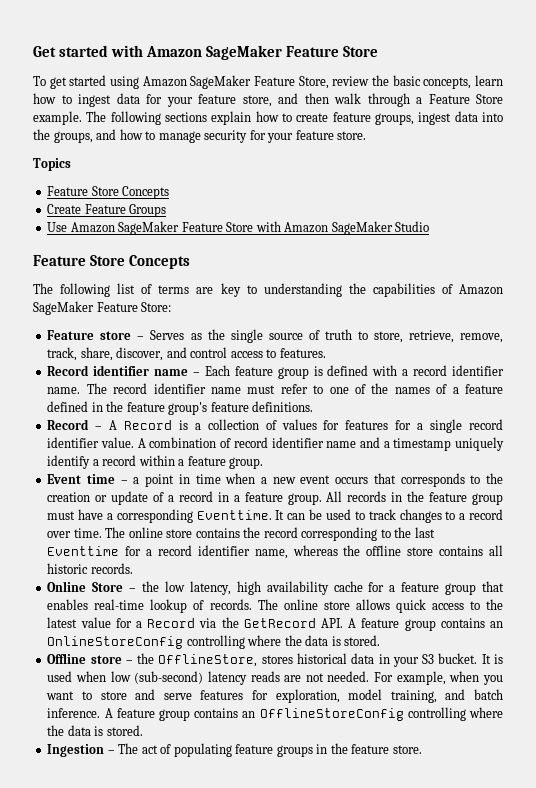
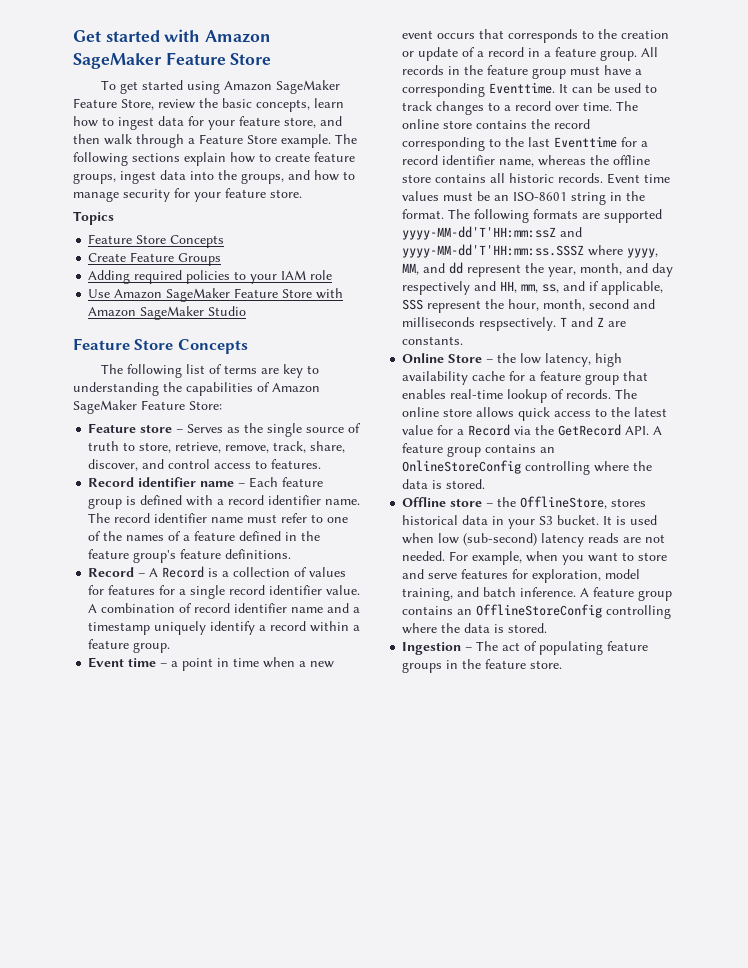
(167, 210) none -> [88,270,333,284] // Adding required policies to your IAM role
(133, 568) none -> [607,173,671,184] [402,191,646,205] [402,209,663,223] [402,226,583,240] [402,244,659,258] [402,262,674,277] [402,281,664,295] [402,299,656,313] [402,317,627,331] [402,336,464,345] Event time values must be an ISO-8601 string in the format. The following formats are supported yyyy-MM-dd'T'HH:mm:ssZ and yyyy-MM-dd'T'HH:mm:ss.SSSZ where yyyy, MM, and dd represent the year, month, and day respectively and HH, mm, ss, and if applicable, SSS represent the hour, month, second and milliseconds respsectively. T and Z are constants.

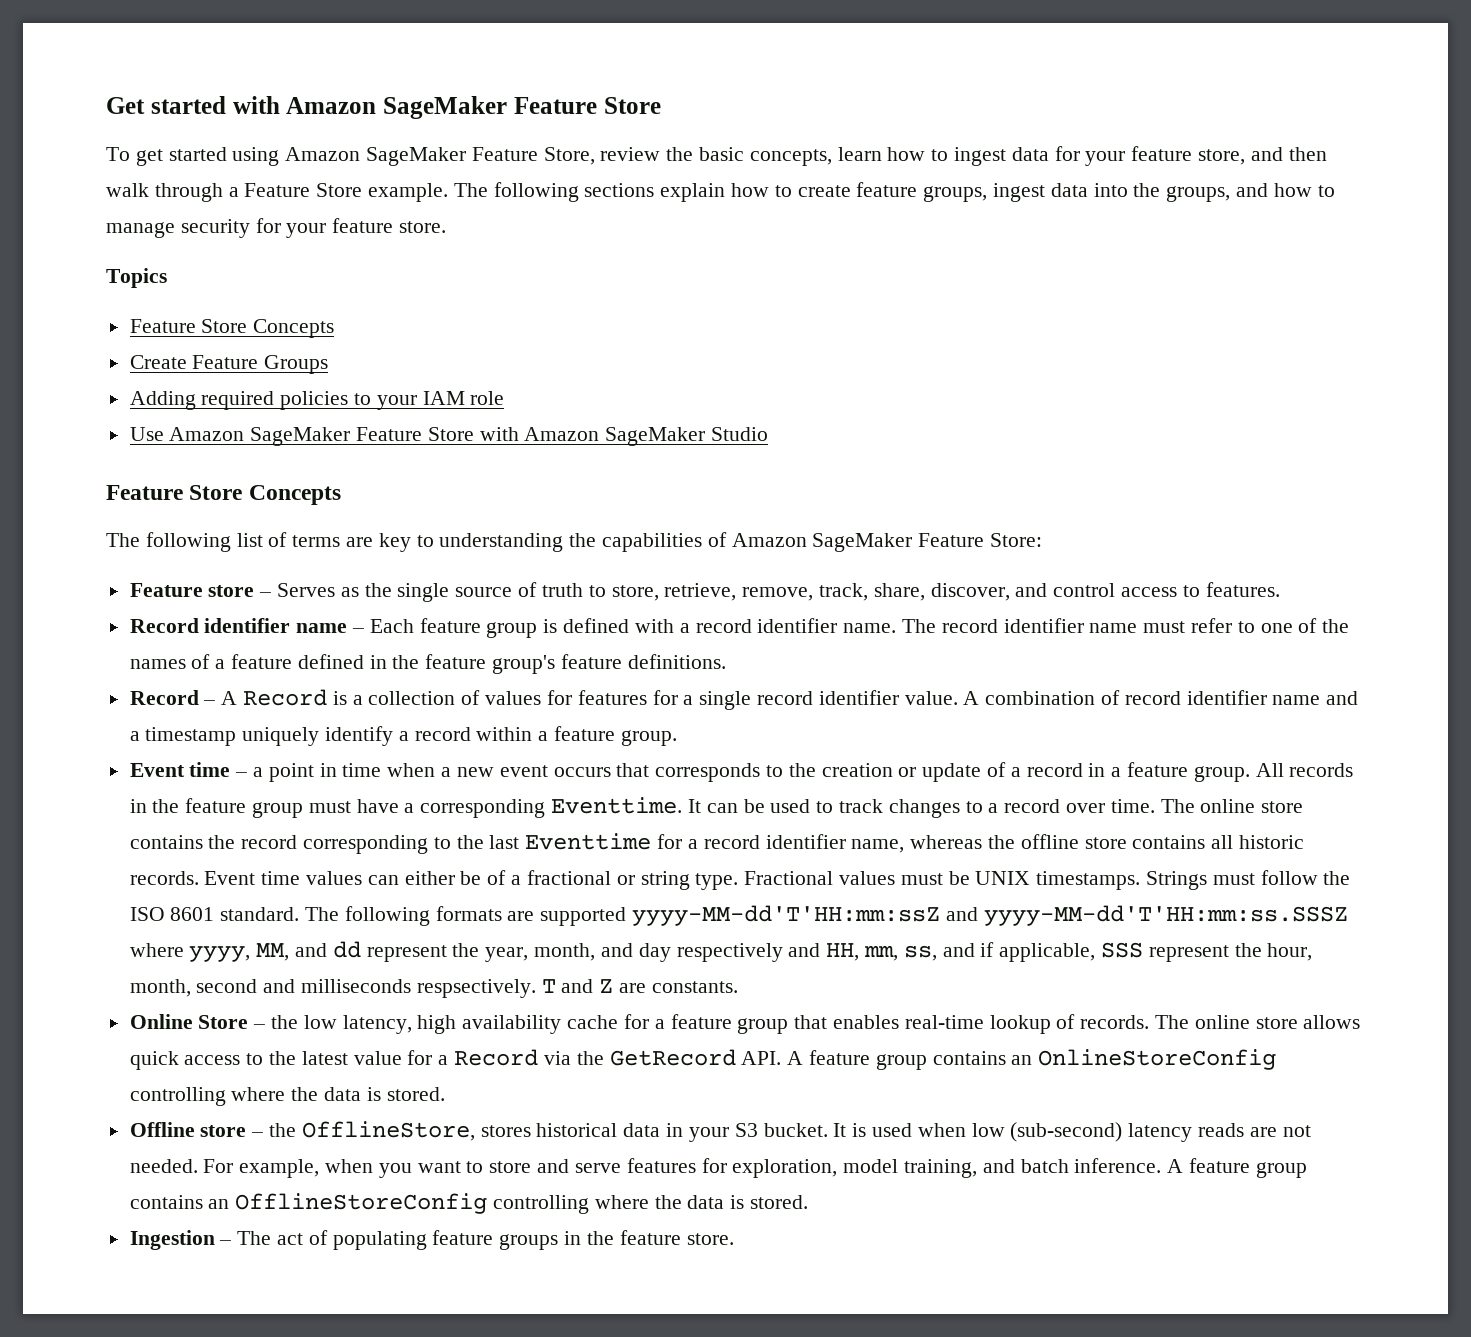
[443,191,646,205] [402,209,445,219] must be an ISO-8601 string in the format. -> [367,870,1351,890] [129,907,300,921] can either be of a fractional or string type. Fractional values must be UNIX timestamps. Strings must follow the ISO 8601 standard.

